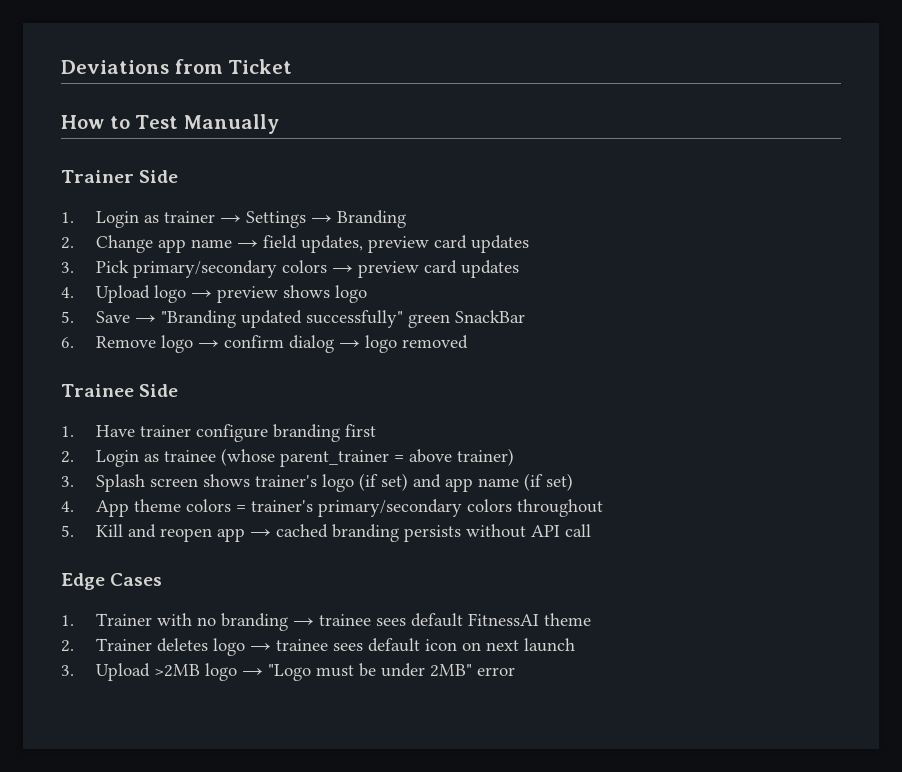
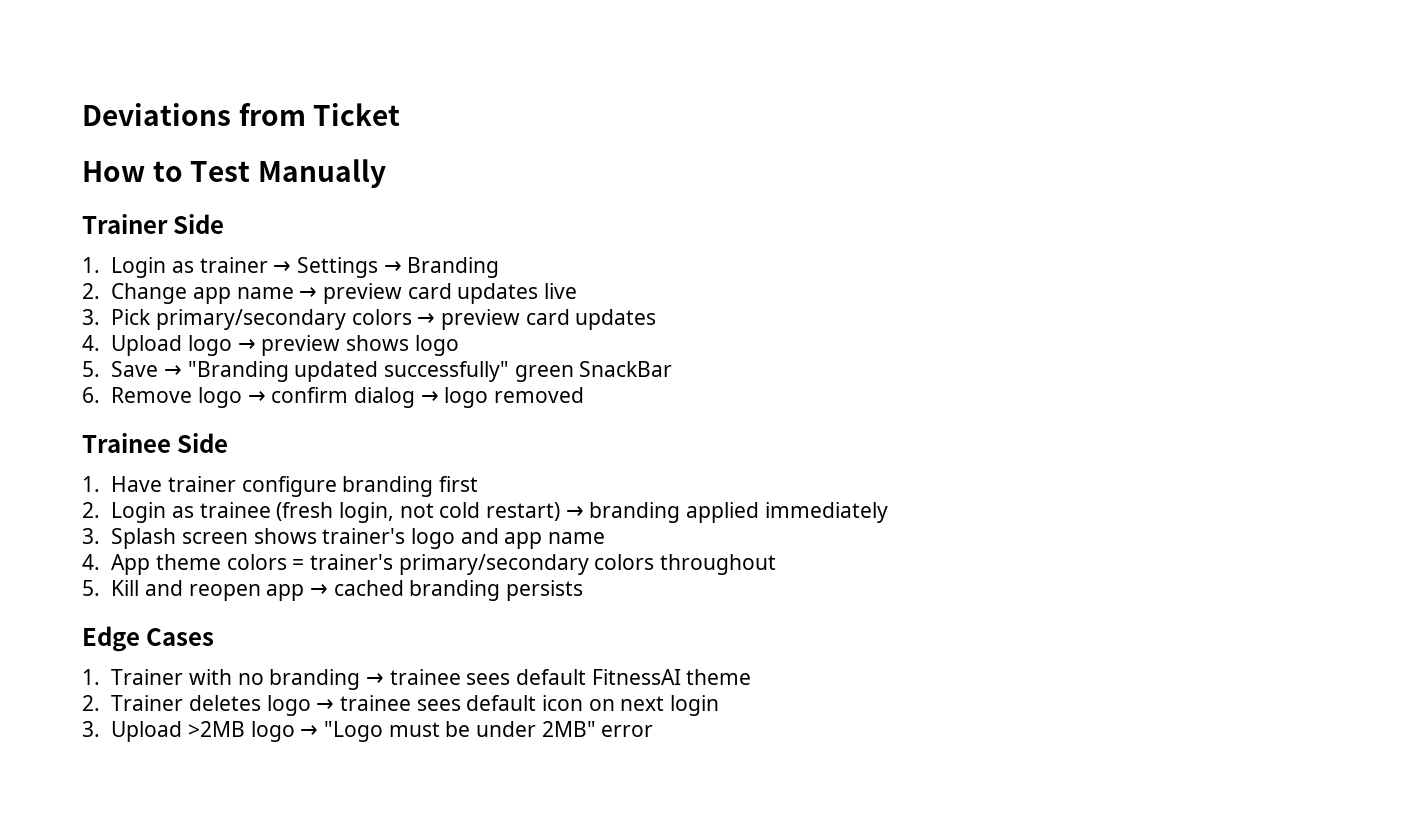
[262,235,529,253] field updates, preview card updates -> [322,283,578,304] preview card updates live
[220,448,514,467] (whose parent_trainer = above trainer) -> [276,502,888,523] (fresh login, not cold restart) → branding applied immediately
[358,473,408,491] (if set) -> (455, 538) none
[523,473,573,491] (if set) -> (606, 538) none
[465,524,591,538] without API call -> (584, 590) none
[523,638,575,652] launch -> [670,695,720,716] login

